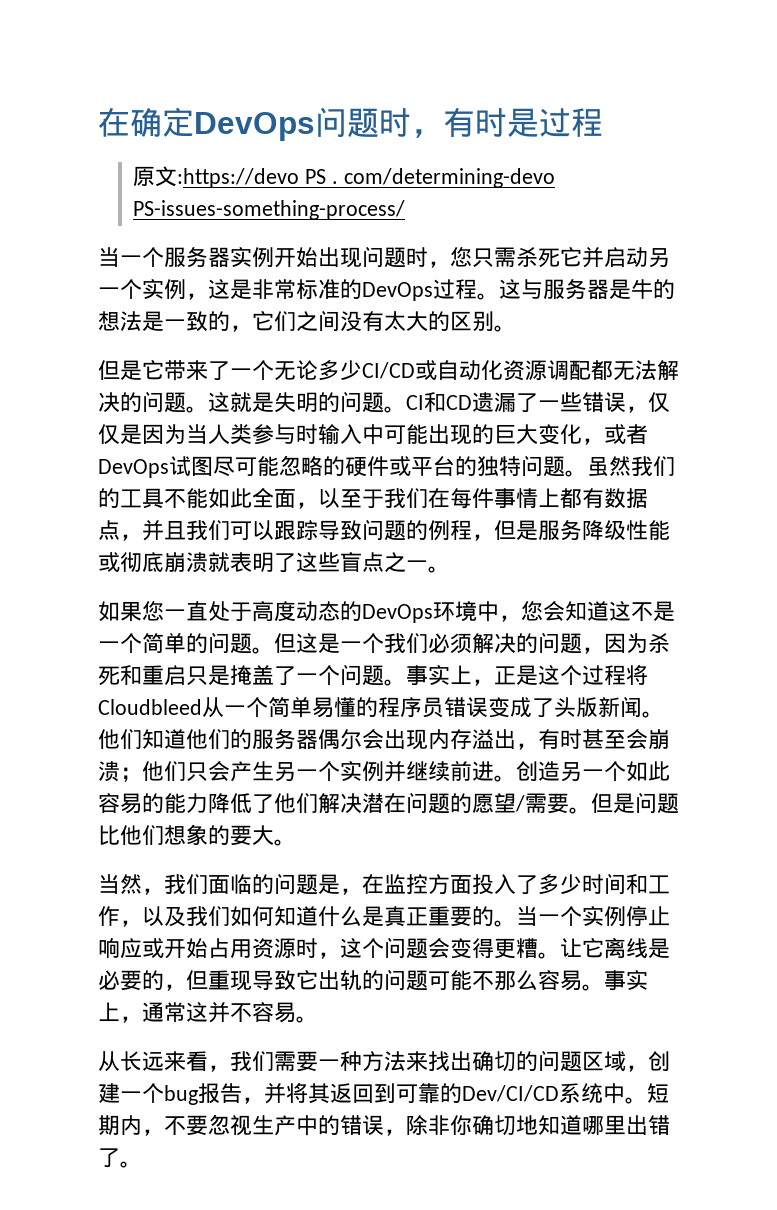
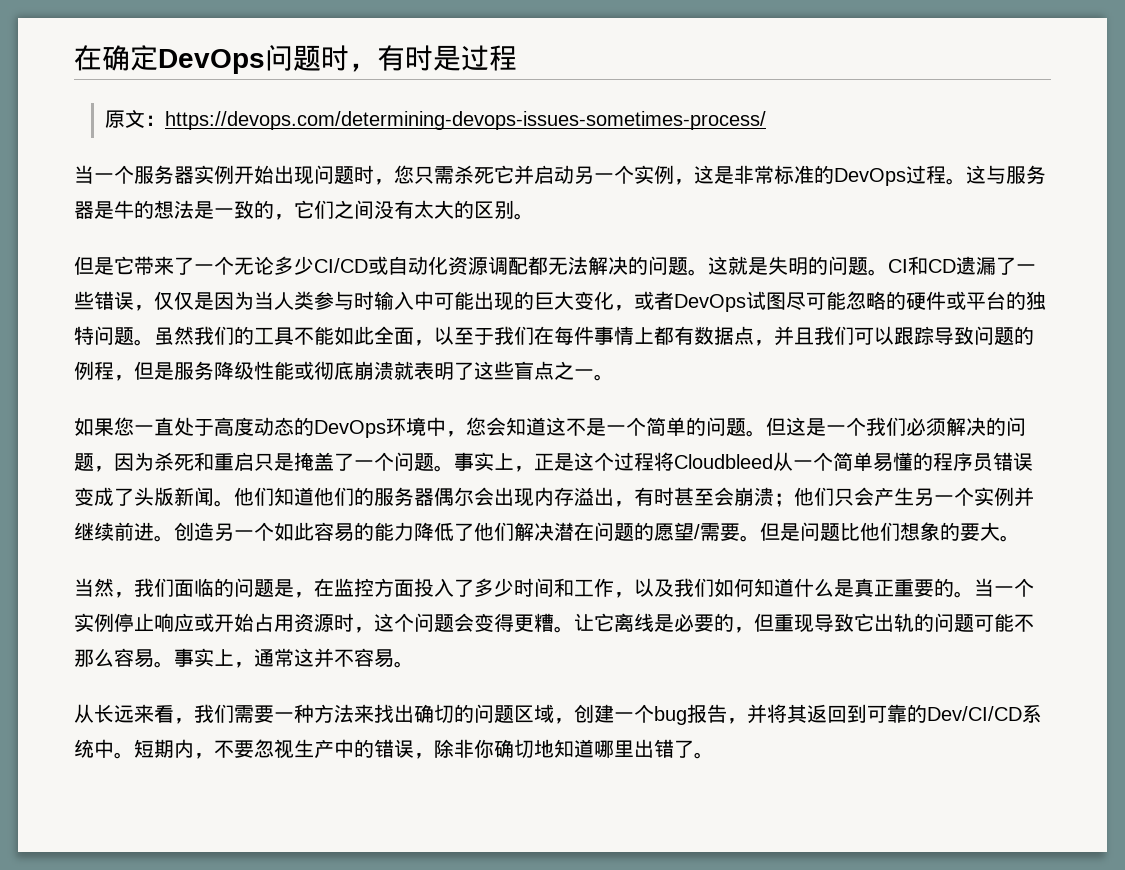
[177,168,555,188] [133,200,406,220] :https://devo PS . com/determining-devo PS-issues-something-process/ -> [144,111,766,130] ：https://devops.com/determining-devops-issues-sometimes-process/

